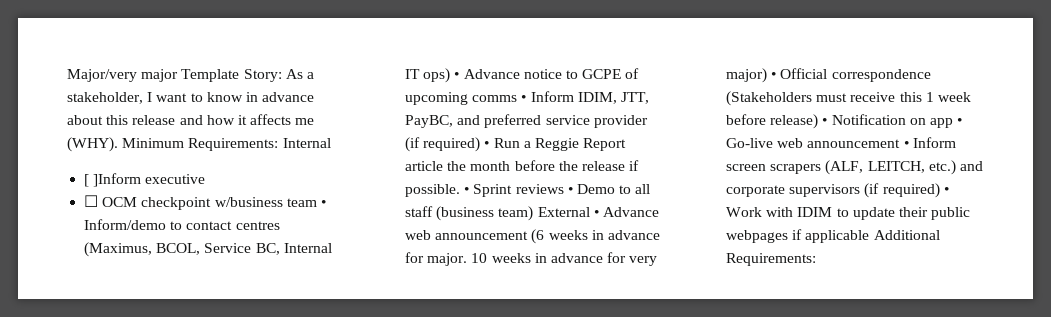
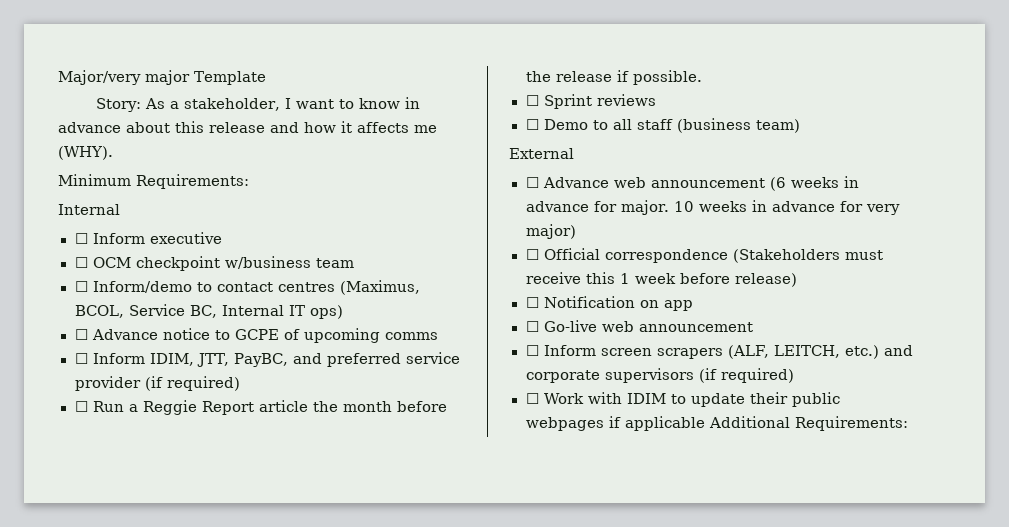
(240, 75) none -> (266, 78) //
(118, 144) none -> (113, 153) //
(279, 144) none -> (249, 181) //
[84,173,142,187] [ ]Inform -> [74,233,145,244] ☐ Inform
[320,200,326,207] • -> [74,281,88,292] // ☐
[454,72,460,79] • -> [74,329,88,340] // ☐
[521,95,527,102] • -> [74,353,88,364] // ☐
[484,141,490,148] • -> [74,401,88,412] // ☐
[464,187,470,194] • -> [525,95,539,106] // ☐
[567,187,573,194] • -> [525,119,539,130] // ☐
(534, 213) none -> (800, 126) //
[593,210,599,217] • -> [525,177,539,188] // ☐
[771,72,777,79] • -> [525,249,539,260] // ☐
[822,118,828,125] • -> [525,297,539,308] // ☐
[957,118,963,125] • -> [525,321,539,332] // ☐
[903,141,909,148] • -> [525,345,539,356] // ☐
[943,187,949,194] • -> [525,393,539,404] // ☐

